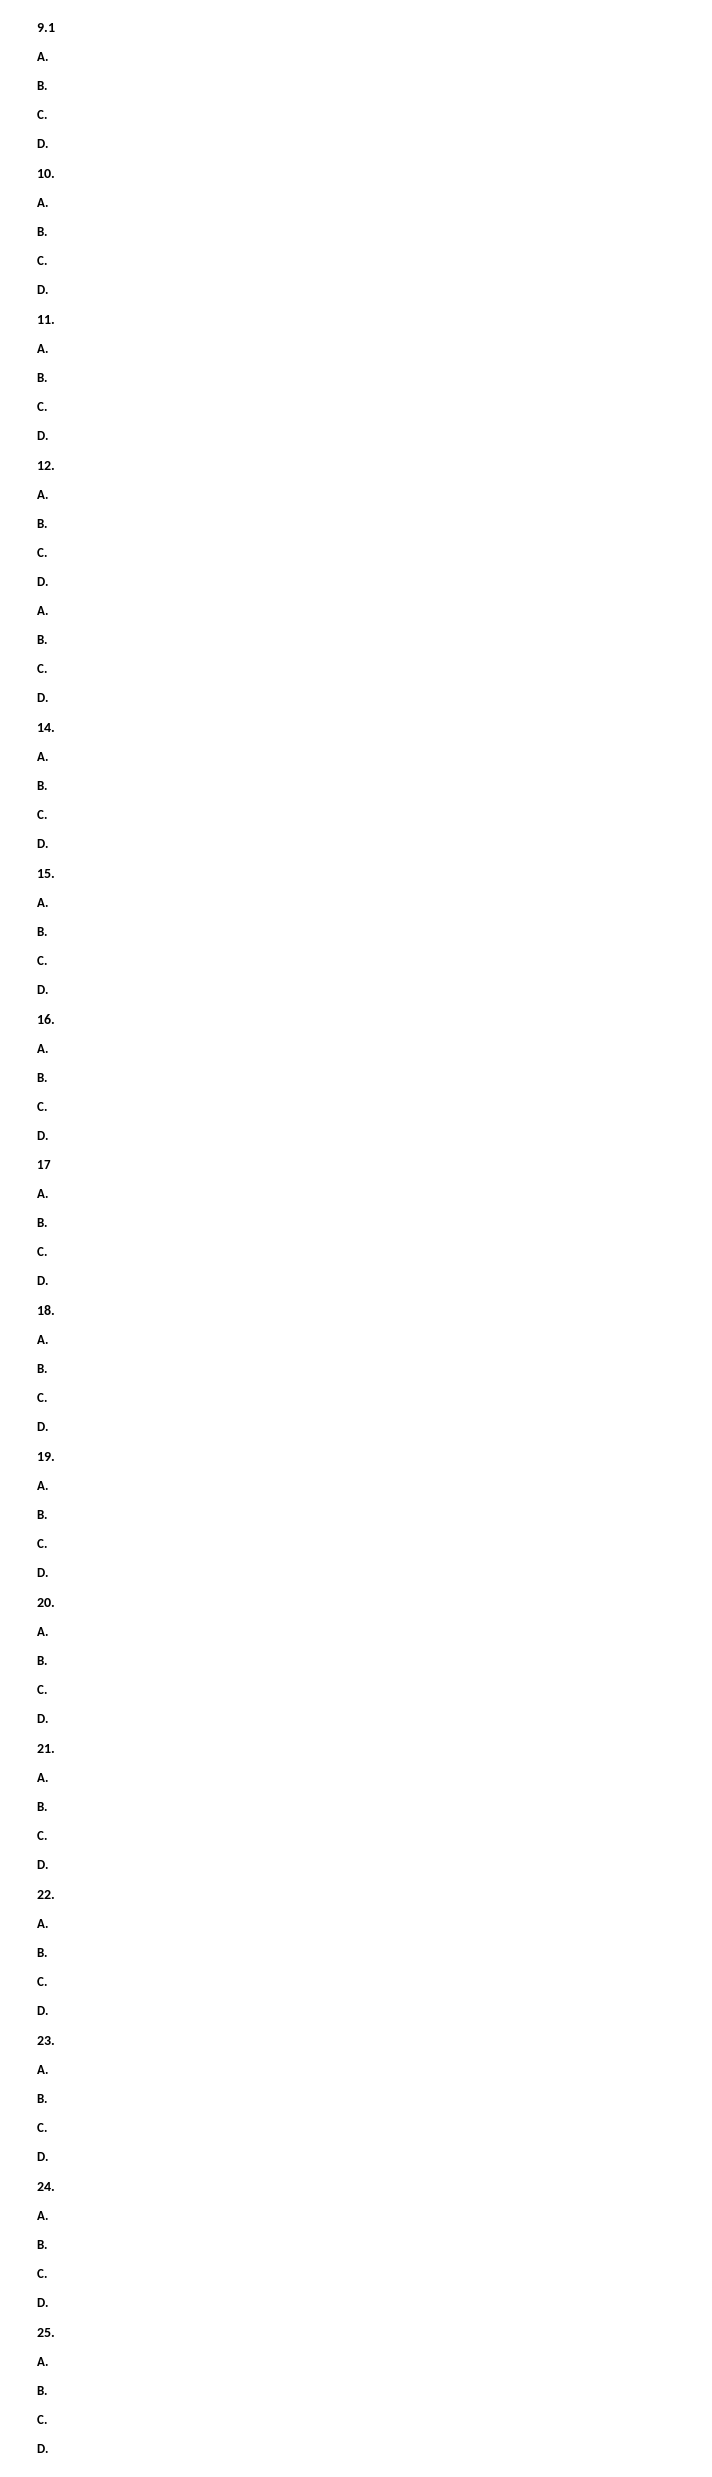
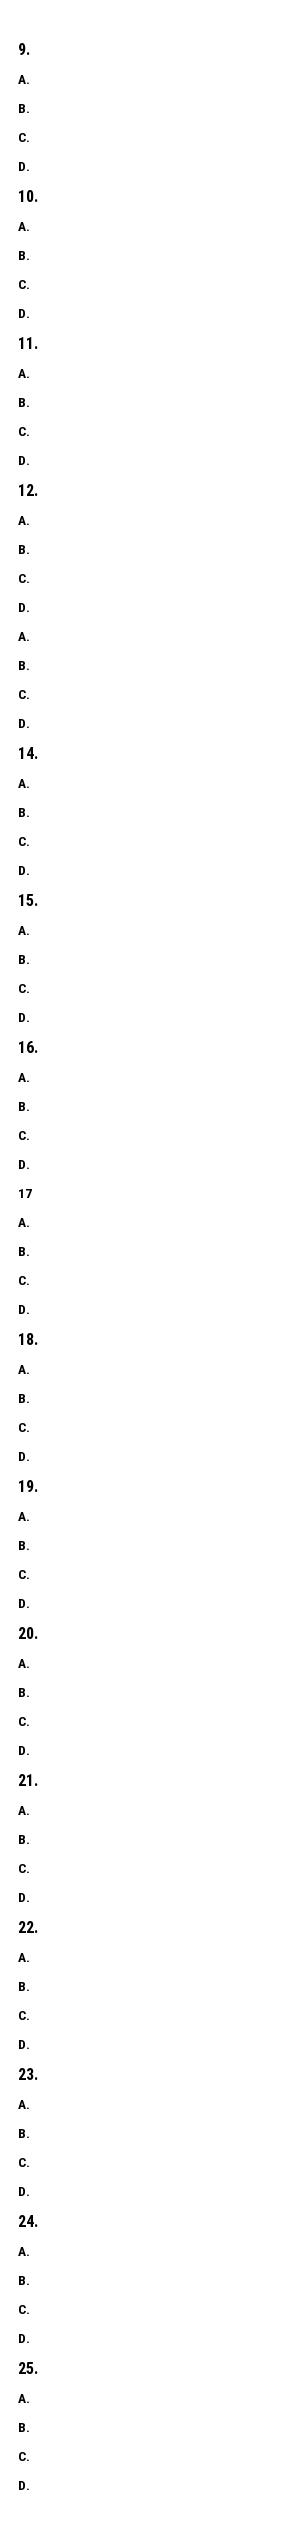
[37,23,55,32] 9.1 -> [18,43,30,55] 9.

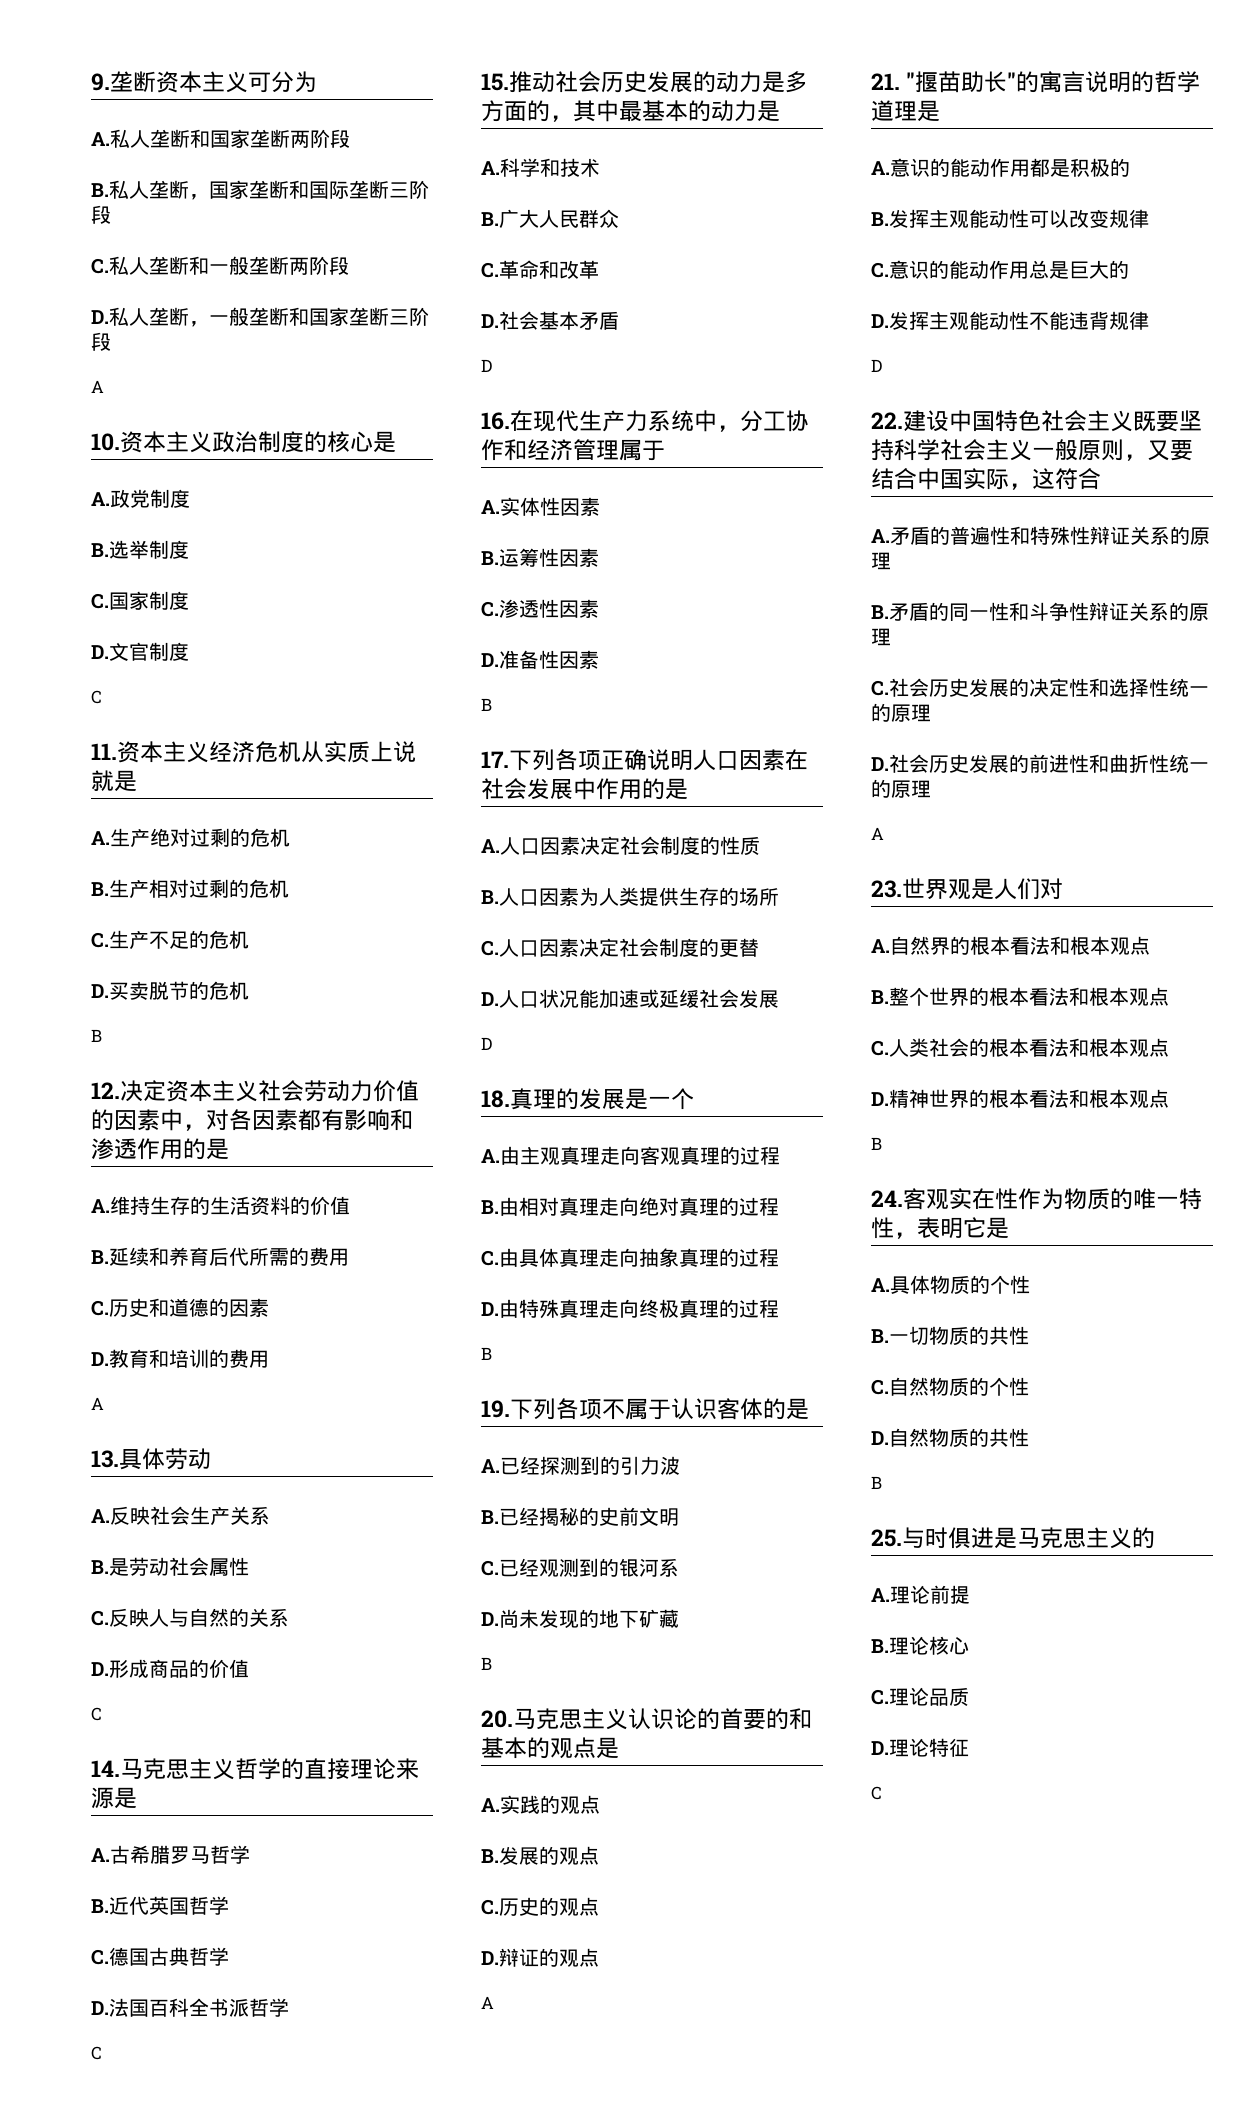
[18,75,30,84] [18,104,30,113] [18,133,30,142] [18,162,30,171] [18,190,38,202] [18,222,30,231] [18,251,30,260] [18,280,30,289] [18,309,30,318] [18,337,38,349] [18,369,30,378] [18,398,30,407] [18,427,30,436] [18,456,30,465] [18,484,38,496] [18,516,30,525] [18,545,30,554] [18,574,30,583] [18,603,30,612] [18,632,30,641] [18,661,30,670] [18,690,30,699] [18,719,30,728] [18,747,38,759] [18,779,30,788] [18,808,30,817] [18,837,30,846] [18,866,30,875] [18,894,38,906] [18,926,30,935] [18,955,30,964] [18,984,30,993] [18,1013,30,1022] [18,1041,38,1053] [18,1073,30,1082] [18,1102,30,1111] [18,1131,30,1140] [18,1160,30,1169] [18,1189,32,1198] [18,1218,30,1227] [18,1247,30,1256] [18,1276,30,1285] [18,1305,30,1314] [18,1333,38,1345] [18,1365,30,1374] [18,1394,30,1403] [18,1423,30,1432] [18,1452,30,1461] [18,1480,38,1492] [18,1512,30,1521] [18,1541,30,1550] [18,1570,30,1579] [18,1599,30,1608] [18,1627,38,1639] [18,1659,30,1668] [18,1688,30,1697] [18,1717,30,1726] [18,1746,30,1755] [18,1774,38,1786] [18,1806,30,1815] [18,1835,30,1844] [18,1864,30,1873] [18,1893,30,1902] [18,1921,38,1933] [18,1953,30,1962] [18,1982,30,1991] [18,2011,30,2020] [18,2040,30,2049] [18,2068,38,2080] [18,2100,30,2109] [18,2129,30,2138] [18,2158,30,2167] [18,2187,30,2196] [18,2215,38,2227] [18,2247,30,2256] [18,2276,30,2285] [18,2305,30,2314] [18,2334,30,2343] [18,2362,38,2374] [18,2394,30,2403] [18,2423,30,2432] [18,2452,30,2461] [18,2481,30,2490] // A. // B. // C. // D. // 10. // A. // B. // C. // D. // 11. // A. // B. // C. // D. // 12. // A. // B. // C. // D. // A. // B. // C. // D. // 14. // A. // B. // C. // D. // 15. // A. // B. // C. // D. // 16. // A. // B. // C. // D. // 17 // A. // B. // C. // D. // 18. // A. // B. // C. // D. // 19. // A. // B. // C. // D. // 20. // A. // B. // C. // D. // 21. // A. // B. // C. // D. // 22. // A. // B. // C. // D. // 23. // A. // B. // C. // D. // 24. // A. // B. // C. // D. // 25. // A. // B. // C. // D. -> [110,71,317,93] [91,129,350,148] [91,180,429,200] [91,205,111,224] [91,256,349,275] [91,307,429,327] [91,332,111,351] [91,380,104,393] [91,431,396,453] [91,489,190,508] [91,540,189,559] [91,591,189,610] [91,642,189,661] [91,690,102,704] [91,741,416,763] [91,770,137,792] [91,828,290,847] [91,879,289,898] [91,930,249,949] [91,981,249,1000] [91,1029,102,1042] [91,1080,419,1102] [91,1109,413,1131] [91,1138,229,1160] [91,1196,350,1216] [91,1247,349,1266] [91,1298,269,1317] [91,1349,269,1368] [91,1397,104,1410] [91,1448,211,1470] [91,1506,270,1525] [91,1557,249,1576] [91,1608,289,1627] [91,1659,249,1678] [91,1707,102,1721] [91,1758,419,1780] [91,1787,137,1809] [91,1845,250,1864] [91,1896,229,1915] [91,1947,229,1966] [91,1998,289,2017] [91,2046,102,2060] [481,71,808,93] [481,100,780,122] [481,158,600,177] [481,209,619,228] [481,260,599,279] [481,311,619,330] [481,359,492,372] [481,410,809,432] [481,439,665,461] [481,497,600,516] [481,548,599,567] [481,599,599,618] [481,650,599,669] [481,698,492,711] [481,749,808,771] [481,778,688,800] [481,836,760,855] [481,887,779,906] [481,938,759,957] [481,989,779,1009] [481,1037,492,1050] [481,1088,694,1110] [481,1146,780,1165] [481,1197,779,1216] [481,1248,779,1267] [481,1299,779,1319] [481,1347,492,1360] [481,1398,809,1420] [481,1456,680,1475] [481,1507,679,1526] [481,1558,679,1577] [481,1609,679,1629] [481,1657,492,1670] [481,1708,812,1730] [481,1737,619,1759] [481,1795,600,1814] [481,1846,599,1865] [481,1897,599,1916] [481,1948,599,1967] [481,1996,494,2009] [871,71,1201,93] [871,100,940,122] [871,158,1130,177] [871,209,1149,228] [871,260,1129,279] [871,311,1149,330] [871,359,882,372] [871,410,1202,432] [871,439,1193,461] [871,468,1101,490] [871,526,1210,546] [871,552,891,570] [871,602,1209,621] [871,628,891,646] [871,678,1209,697] [871,703,931,722] [871,754,1209,773] [871,779,931,798] [871,827,884,840] [871,878,1063,900] [871,936,1150,955] [871,987,1169,1006] [871,1038,1169,1057] [871,1089,1169,1108] [871,1137,882,1150] [871,1188,1202,1210] [871,1217,1009,1239] [871,1275,1030,1294] [871,1326,1029,1345] [871,1377,1029,1396] [871,1428,1029,1447] [871,1476,882,1489] [871,1527,1155,1549] [871,1585,970,1604] [871,1636,969,1655] [871,1687,969,1706] [871,1738,969,1757] [871,1786,882,1800] 垄断资本主义可分为 // A.私人垄断和国家垄断两阶段 // B.私人垄断，国家垄断和国际垄断三阶段 // C.私人垄断和一般垄断两阶段 // D.私人垄断，一般垄断和国家垄断三阶段 // A // 10.资本主义政治制度的核心是 // A.政党制度 // B.选举制度 // C.国家制度 // D.文官制度 // C // 11.资本主义经济危机从实质上说就是 // A.生产绝对过剩的危机 // B.生产相对过剩的危机 // C.生产不足的危机 // D.买卖脱节的危机 // B // 12.决定资本主义社会劳动力价值的因素中，对各因素都有影响和渗透作用的是 // A.维持生存的生活资料的价值 // B.延续和养育后代所需的费用 // C.历史和道德的因素 // D.教育和培训的费用 // A // 13.具体劳动 // A.反映社会生产关系 // B.是劳动社会属性 // C.反映人与自然的关系 // D.形成商品的价值 // C // 14.马克思主义哲学的直接理论来源是 // A.古希腊罗马哲学 // B.近代英国哲学 // C.德国古典哲学 // D.法国百科全书派哲学 // C // 15.推动社会历史发展的动力是多方面的，其中最基本的动力是 // A.科学和技术 // B.广大人民群众 // C.革命和改革 // D.社会基本矛盾 // D // 16.在现代生产力系统中，分工协作和经济管理属于 // A.实体性因素 // B.运筹性因素 // C.渗透性因素 // D.准备性因素 // B // 17.下列各项正确说明人口因素在社会发展中作用的是 // A.人口因素决定社会制度的性质 // B.人口因素为人类提供生存的场所 // C.人口因素决定社会制度的更替 // D.人口状况能加速或延缓社会发展 // D // 18.真理的发展是一个 // A.由主观真理走向客观真理的过程 // B.由相对真理走向绝对真理的过程 // C.由具体真理走向抽象真理的过程 // D.由特殊真理走向终极真理的过程 // B // 19.下列各项不属于认识客体的是 // A.已经探测到的引力波 // B.已经揭秘的史前文明 // C.已经观测到的银河系 // D.尚未发现的地下矿藏 // B // 20.马克思主义认识论的首要的和基本的观点是 // A.实践的观点 // B.发展的观点 // C.历史的观点 // D.辩证的观点 // A // 21. "揠苗助长"的寓言说明的哲学道理是 // A.意识的能动作用都是积极的 // B.发挥主观能动性可以改变规律 // C.意识的能动作用总是巨大的 // D.发挥主观能动性不能违背规律 // D // 22.建设中国特色社会主义既要坚持科学社会主义一般原则，又要结合中国实际，这符合 // A.矛盾的普遍性和特殊性辩证关系的原理 // B.矛盾的同一性和斗争性辩证关系的原理 // C.社会历史发展的决定性和选择性统一的原理 // D.社会历史发展的前进性和曲折性统一的原理 // A // 23.世界观是人们对 // A.自然界的根本看法和根本观点 // B.整个世界的根本看法和根本观点 // C.人类社会的根本看法和根本观点 // D.精神世界的根本看法和根本观点 // B // 24.客观实在性作为物质的唯一特性，表明它是 // A.具体物质的个性 // B.一切物质的共性 // C.自然物质的个性 // D.自然物质的共性 // B // 25.与时俱进是马克思主义的 // A.理论前提 // B.理论核心 // C.理论品质 // D.理论特征 // C

